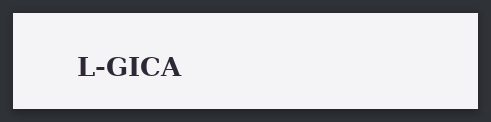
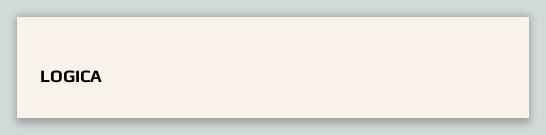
[77,57,182,76] L-GICA -> [40,70,102,83] LOGICA

